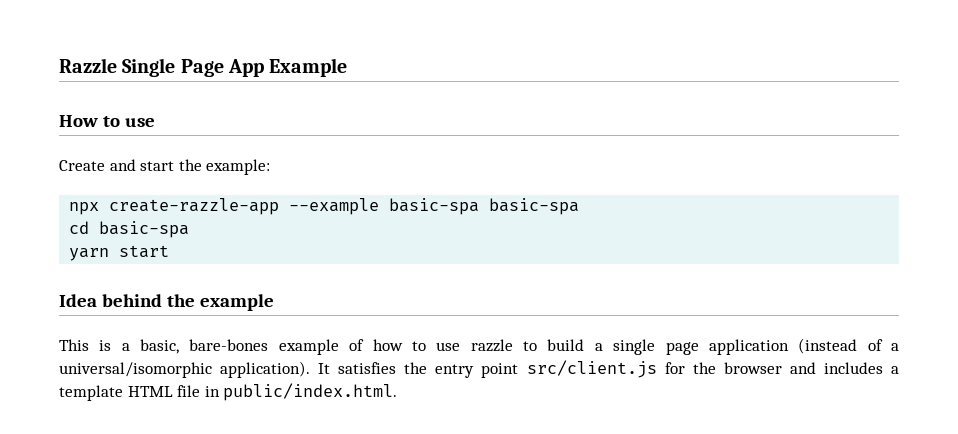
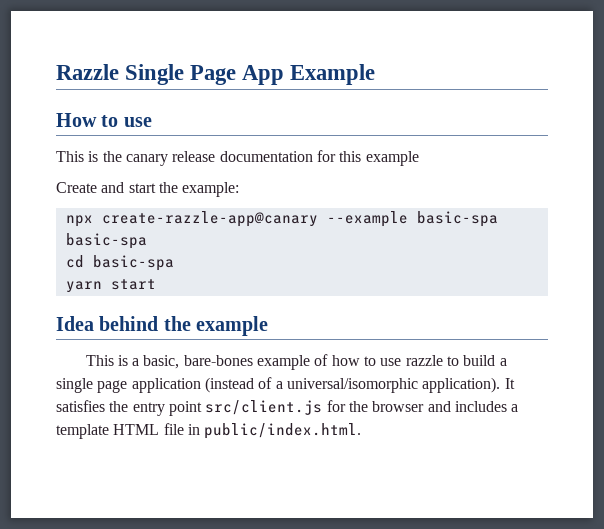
(155, 122) none -> [56,150,419,166] // This is the canary release documentation for this example
[109,198,280,215] create-razzle-app -> [101,211,318,227] create-razzle-app@canary

